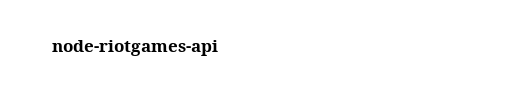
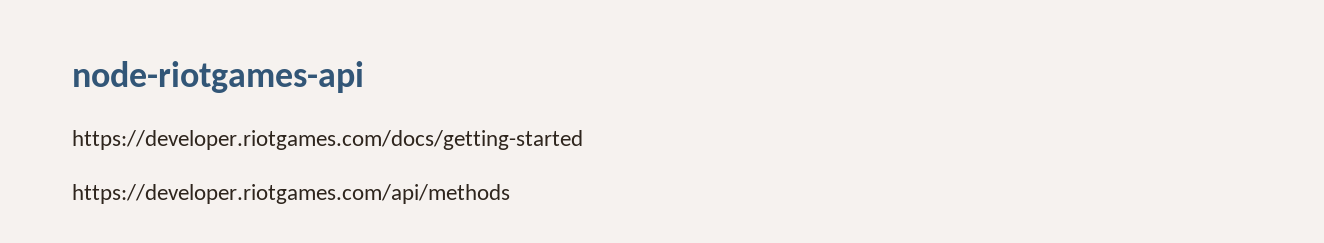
(218, 48) none -> [72,130,583,150] [72,184,510,204] // https://developer.riotgames.com/docs/getting-started // https://developer.riotgames.com/api/methods

